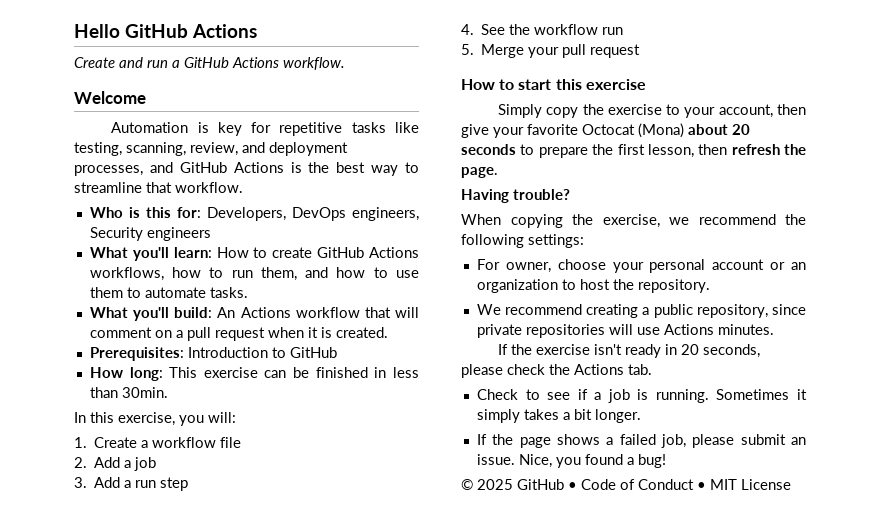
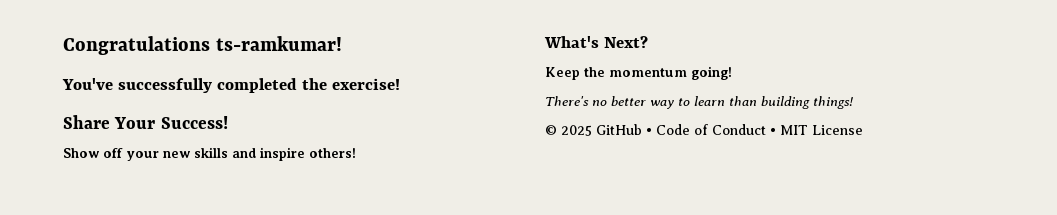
[74,24,257,38] [74,57,345,70] [74,91,146,104] [111,122,419,136] [74,142,348,156] [74,162,419,176] [74,182,243,193] [89,207,419,221] [89,227,211,241] [89,247,420,261] [89,267,420,281] [89,287,248,298] [89,307,419,321] [89,327,388,341] [89,347,337,361] [89,367,419,381] [89,387,168,398] [74,412,236,426] [74,437,242,448] [74,457,157,471] [74,477,189,491] [461,24,624,35] [461,44,641,58] [461,79,646,90] [498,104,806,118] [461,123,750,138] [461,144,806,158] [461,167,498,178] [461,189,570,203] [461,214,806,228] [461,234,584,248] [476,259,806,273] [476,279,710,293] [476,304,806,318] [476,324,774,338] [498,344,761,358] [461,364,652,378] [476,389,807,403] [476,409,641,423] [476,434,807,448] [476,454,666,468] Hello GitHub Actions // Create and run a GitHub Actions workflow. // Welcome // Automation is key for repetitive tasks like testing, scanning, review, and deployment processes, and GitHub Actions is the best way to streamline that workflow. // Who is this for: Developers, DevOps engineers, Security engineers // What you'll learn: How to create GitHub Actions workflows, how to run them, and how to use them to automate tasks. // What you'll build: An Actions workflow that will comment on a pull request when it is created. // Prerequisites: Introduction to GitHub // How long: This exercise can be finished in less than 30min. // In this exercise, you will: // 1. Create a workflow file // 2. Add a job // 3. Add a run step // 4. See the workflow run // 5. Merge your pull request // How to start this exercise // Simply copy the exercise to your account, then give your favorite Octocat (Mona) about 20 seconds to prepare the first lesson, then refresh the page. // Having trouble? // When copying the exercise, we recommend the following settings: // For owner, choose your personal account or an organization to host the repository. // We recommend creating a public repository, since private repositories will use Actions minutes. // If the exercise isn't ready in 20 seconds, please check the Actions tab. // Check to see if a job is running. Sometimes it simply takes a bit longer. // If the page shows a failed job, please submit an issue. Nice, you found a bug! -> [63,36,342,55] [62,78,400,93] [63,115,228,129] [63,147,356,161] [544,36,648,48] [545,66,732,80] [545,96,853,109] Congratulations ts-ramkumar! // You've successfully completed the exercise! // Share Your Success! // Show off your new skills and inspire others! // What's Next? // Keep the momentum going! // There's no better way to learn than building things!

